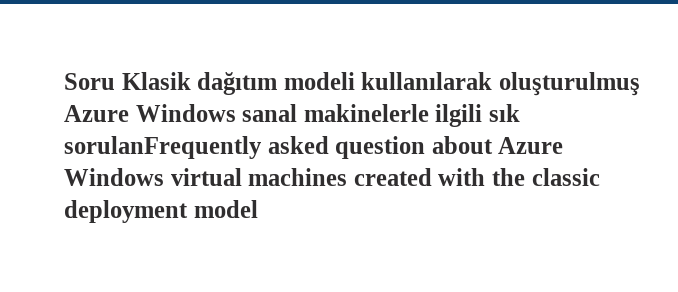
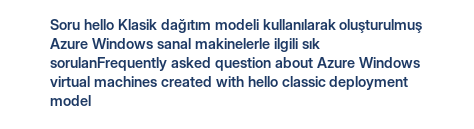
(115, 81) none -> [83,19,114,30] hello
[492,168,526,186] the -> [247,76,278,87] hello

